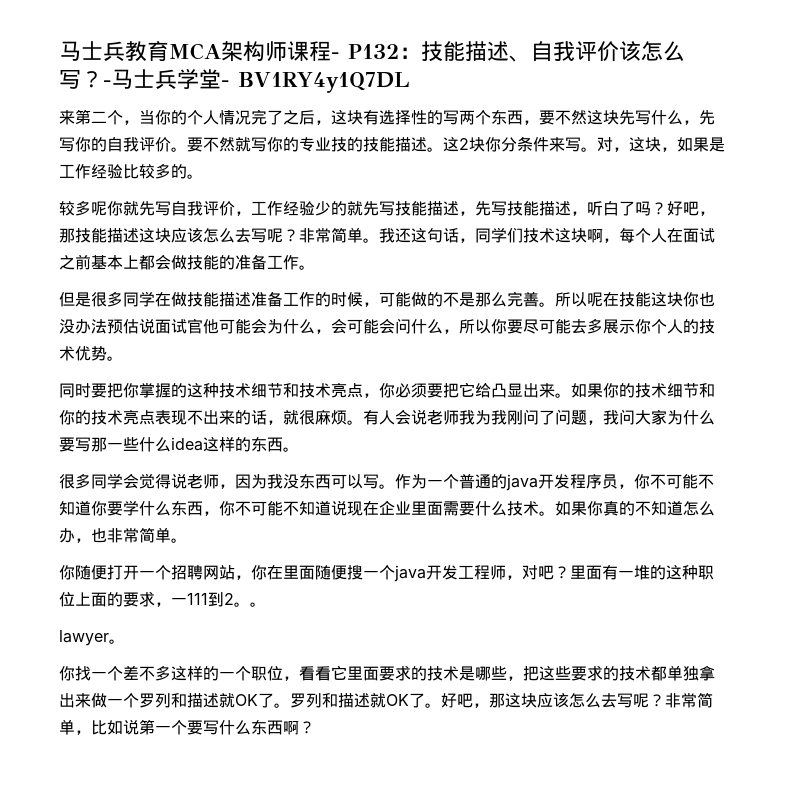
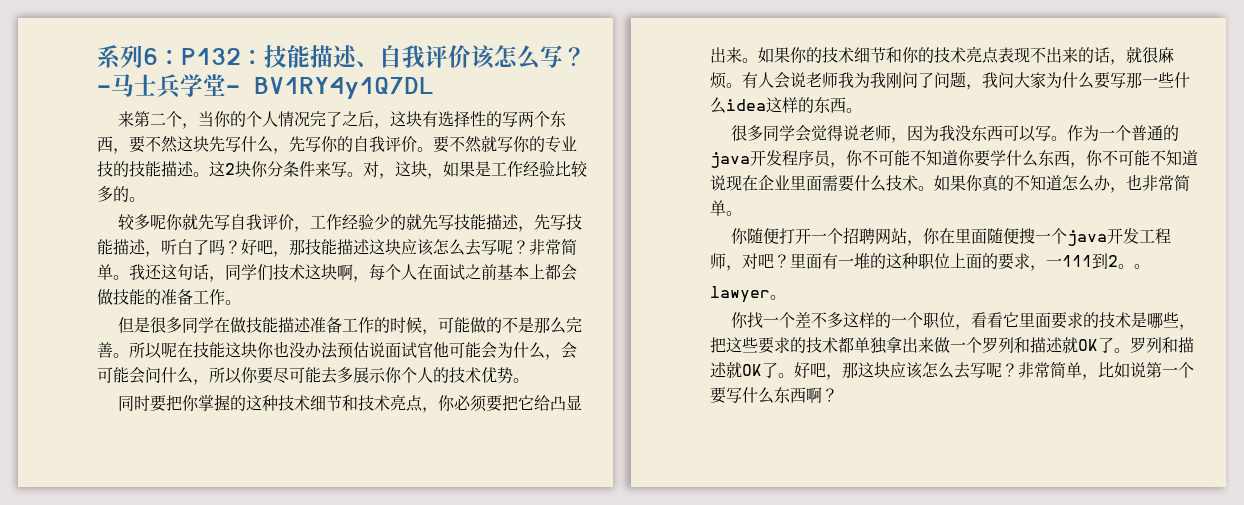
[59,41,339,62] 马士兵教育MCA架构师课程- -> [97,45,181,69] 系列6：

